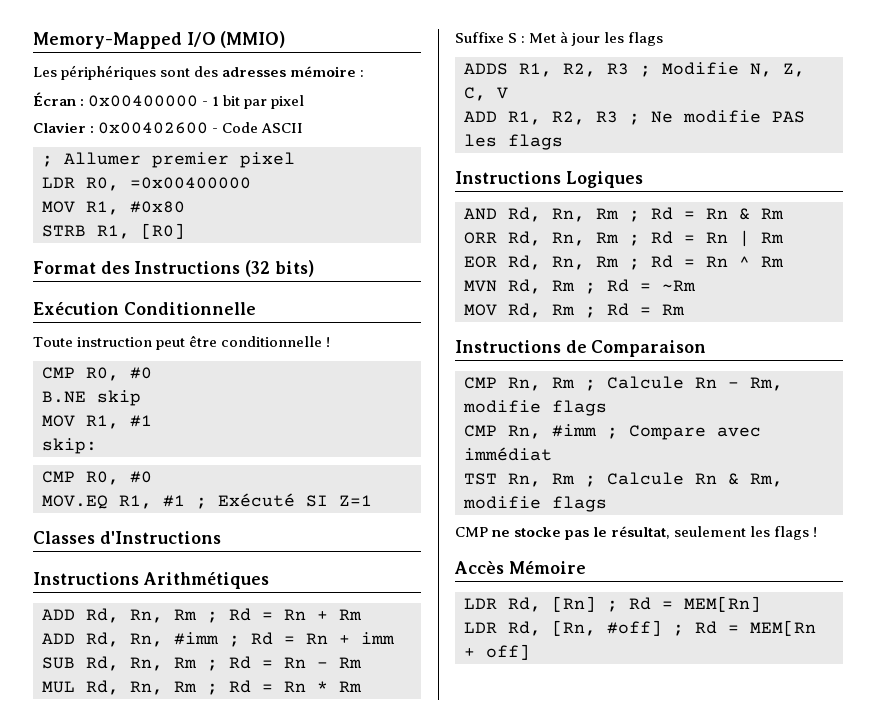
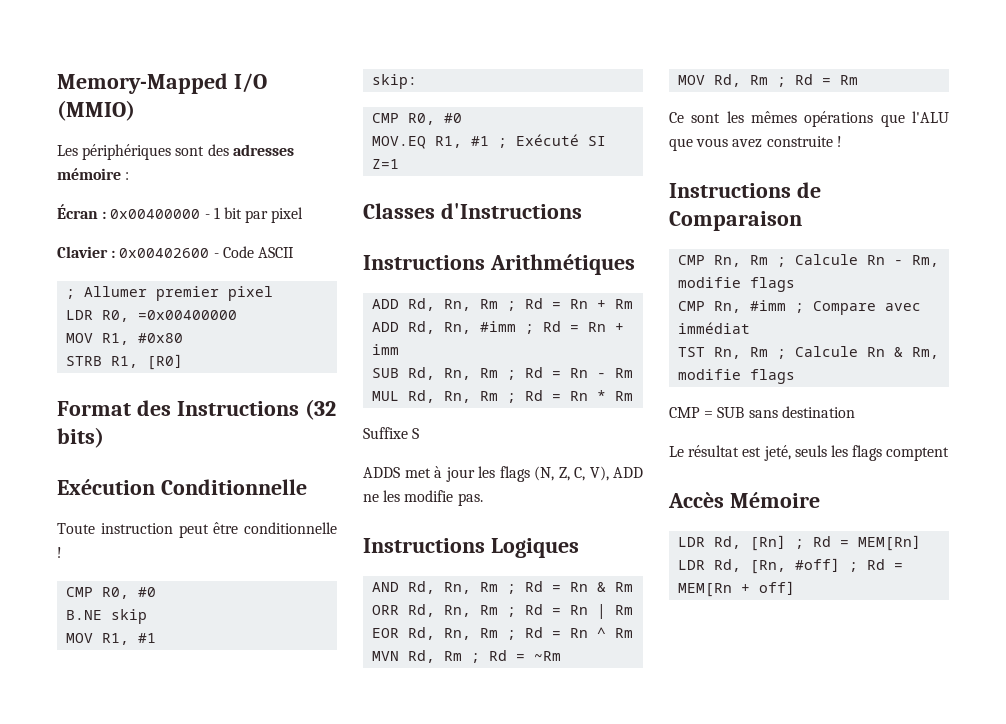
[521,33,557,43] : Met -> [363,467,431,478] // ADDS met
[464,62,805,77] [464,87,508,101] [464,110,805,125] [464,134,563,150] // ADDS R1, R2, R3 ; Modifie N, Z, C, V // ADD R1, R2, R3 ; Ne modifie PAS les flags -> [534,466,643,481] [363,490,483,506] (N, Z, C, V), ADD ne les modifie pas.
(685, 309) none -> [669,111,949,127] [669,136,842,151] // Ce sont les mêmes opérations que l'ALU que vous avez construite !
[492,526,818,540] ne stocke pas le résultat, seulement les flags ! -> [704,406,855,418] [669,445,950,461] = SUB sans destination // Le résultat est jeté, seuls les flags comptent

